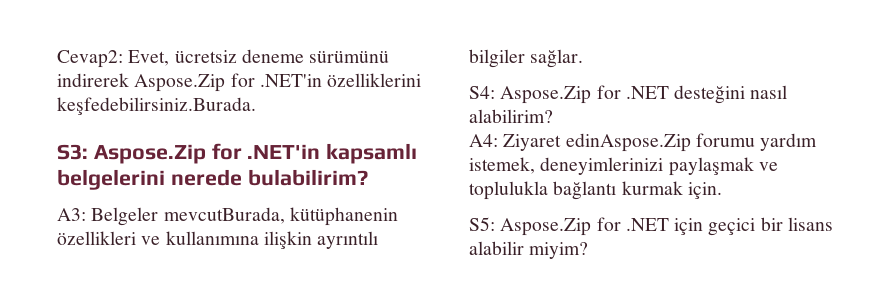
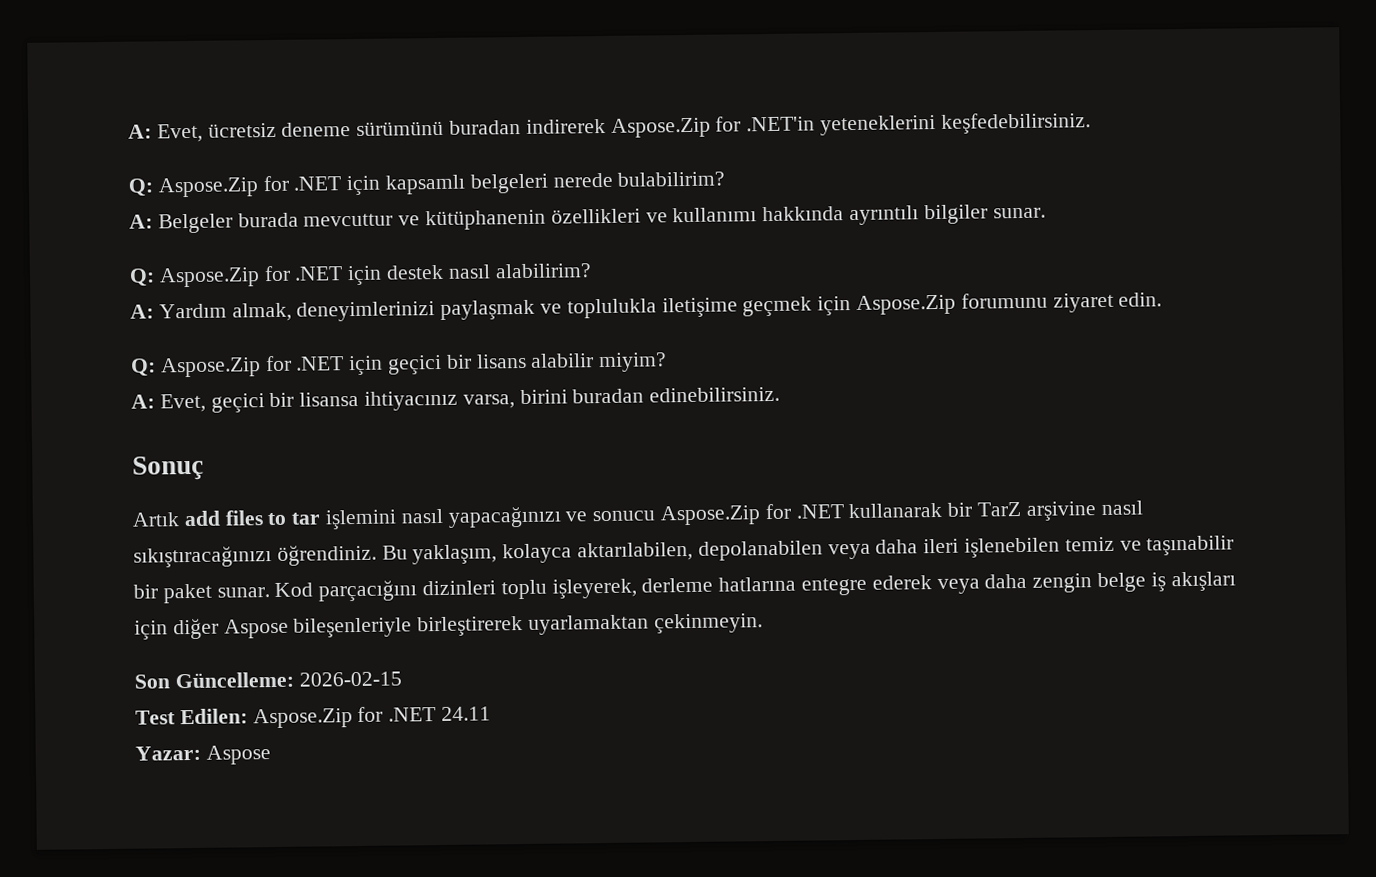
[57,50,123,68] Cevap2: -> [128,124,152,139] A:
(390, 57) none -> [449,119,522,135] buradan
[327,73,422,87] [57,97,256,115] [57,143,418,164] [57,169,368,190] [57,207,398,226] [57,231,379,249] [469,49,584,68] [469,85,746,104] özelliklerini keşfedebilirsiniz.Burada. // S3: Aspose.Zip for .NET'in kapsamlı belgelerini nerede bulabilirim? // A3: Belgeler mevcutBurada, kütüphanenin özellikleri ve kullanımına ilişkin ayrıntılı bilgiler sağlar. // S4: Aspose.Zip for .NET desteğini -> [820,112,1091,136] [128,171,726,198] [129,204,1046,234] [129,264,445,288] yeteneklerini keşfedebilirsiniz. // Q: Aspose.Zip for .NET için kapsamlı belgeleri nerede bulabilirim? // A: Belgeler burada mevcuttur ve kütüphanenin özellikleri ve kullanımı hakkında ayrıntılı bilgiler sunar. // Q: Aspose.Zip for .NET için destek
[469,133,818,152] [469,157,778,176] [469,181,722,200] [469,217,495,231] A4: Ziyaret edinAspose.Zip forumu yardım istemek, deneyimlerinizi paylaşmak ve toplulukla bağlantı kurmak için. // S5: -> [130,292,1163,322] [130,358,156,377] A: Yardım almak, deneyimlerinizi paylaşmak ve toplulukla iletişime geçmek için Aspose.Zip forumunu ziyaret edin. // Q:
(589, 250) none -> [131,386,781,413] [132,455,204,481] [132,500,1143,530] [133,535,1235,568] [133,571,1236,604] [134,613,763,640] [134,671,402,689] [135,706,492,729] [135,745,271,765] // A: Evet, geçici bir lisansa ihtiyacınız varsa, birini buradan edinebilirsiniz. // Sonuç // Artık add files to tar işlemini nasıl yapacağınızı ve sonucu Aspose.Zip for .NET kullanarak bir TarZ arşivine nasıl sıkıştıracağınızı öğrendiniz. Bu yaklaşım, kolayca aktarılabilen, depolanabilen veya daha ileri işlenebilen temiz ve taşınabilir bir paket sunar. Kod parçacığını dizinleri toplu işleyerek, derleme hatlarına entegre ederek veya daha zengin belge iş akışları için diğer Aspose bileşenleriyle birleştirerek uyarlamaktan çekinmeyin. // Son Güncelleme: 2026-02-15 // Test Edilen: Aspose.Zip for .NET 24.11 // Yazar: Aspose

